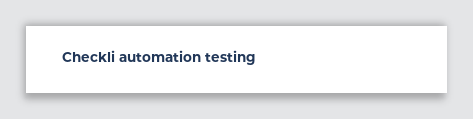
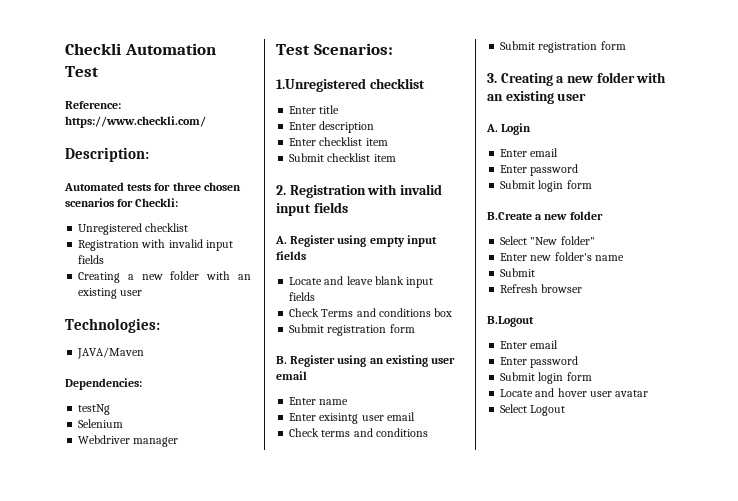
[119,50,255,65] automation testing -> [124,43,216,55] [65,66,99,77] [65,101,121,109] [65,116,206,128] [65,147,149,162] [64,182,241,191] [65,198,179,207] [78,223,189,235] [78,239,233,251] [78,255,105,264] [78,271,251,283] [78,288,143,299] [65,318,160,333] [77,347,145,359] [65,378,142,390] [78,404,111,415] [78,419,124,428] [78,435,179,447] [276,43,393,55] [276,78,425,92] [289,105,340,114] [289,121,375,133] [289,137,388,146] [289,153,396,162] [276,184,442,198] [276,202,348,216] [275,235,437,247] [276,251,306,260] [289,276,434,288] [289,292,316,301] [289,308,453,317] [289,324,415,336] [276,355,456,367] [276,371,307,380] [289,397,349,405] [289,412,415,424] [289,428,428,437] [500,41,626,53] [487,72,667,86] [487,91,587,104] [486,123,532,135] [500,148,559,157] [500,164,579,176] [500,180,592,192] [487,211,603,220] [500,236,595,245] [500,252,624,261] [500,268,536,277] [500,284,583,293] [487,316,534,327] [500,340,559,349] [500,356,579,368] [500,372,592,384] [500,388,649,397] [500,404,566,416] Automation Test // Reference: https://www.checkli.com/ // Description: // Automated tests for three chosen scenarios for Checkli: // Unregistered checklist // Registration with invalid input fields // Creating a new folder with an existing user // Technologies: // JAVA/Maven // Dependencies: // testNg // Selenium // Webdriver manager // Test Scenarios: // 1.Unregistered checklist // Enter title // Enter description // Enter checklist item // Submit checklist item // 2. Registration with invalid input fields // A. Register using empty input fields // Locate and leave blank input fields // Check Terms and conditions box // Submit registration form // B. Register using an existing user email // Enter name // Enter exisintg user email // Check terms and conditions // Submit registration form // 3. Creating a new folder with an existing user // A. Login // Enter email // Enter password // Submit login form // B.Create a new folder // Select "New folder" // Enter new folder's name // Submit // Refresh browser // B.Logout // Enter email // Enter password // Submit login form // Locate and hover user avatar // Select Logout

